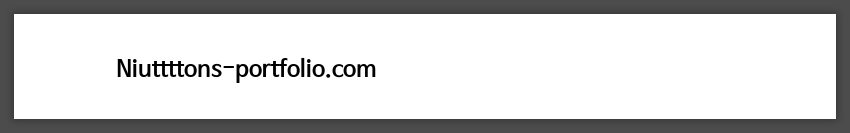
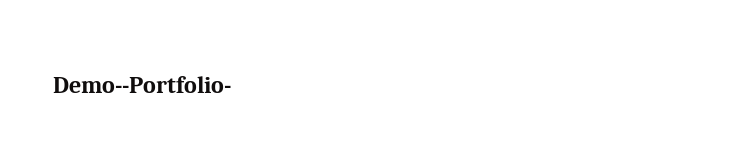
[116,57,377,83] Niuttttons-portfolio.com -> [53,76,231,93] Demo--Portfolio-

